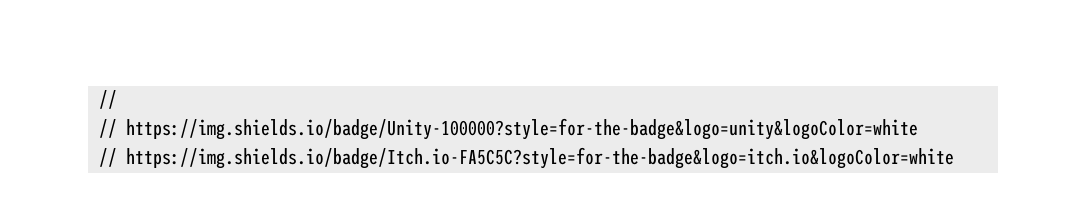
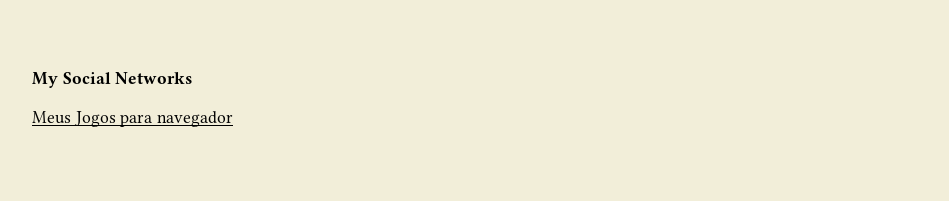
[99,90,118,109] [99,118,919,140] [99,147,955,169] // // // https://img.shields.io/badge/Unity-100000?style=for-the-badge&logo=unity&logoColor=white // // https://img.shields.io/badge/Itch.io-FA5C5C?style=for-the-badge&logo=itch.io&logoColor=white -> [32,72,193,88] [32,111,234,127] My Social Networks // Meus Jogos para navegador

